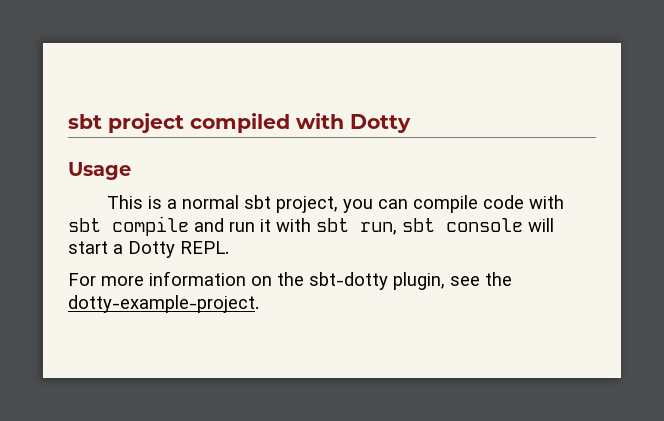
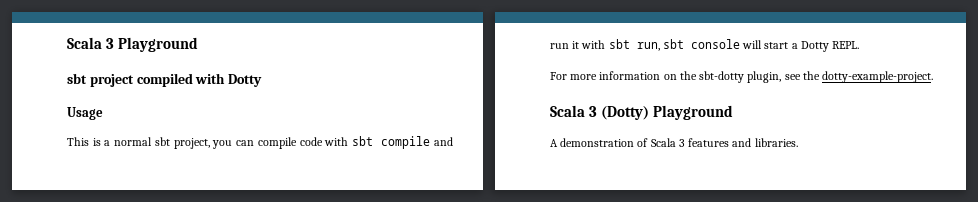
(68, 121) none -> [67,37,199,52] Scala 3 Playground //
(259, 304) none -> [550,105,734,120] [550,138,798,147] // Scala 3 (Dotty) Playground // A demonstration of Scala 3 features and libraries.

